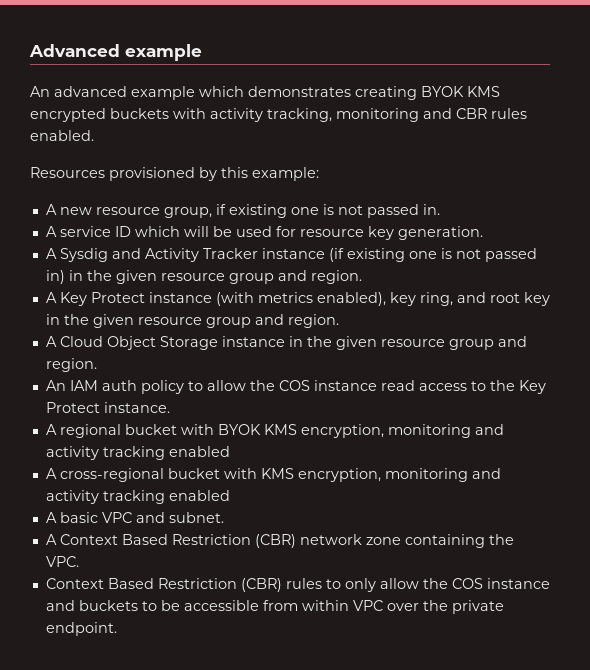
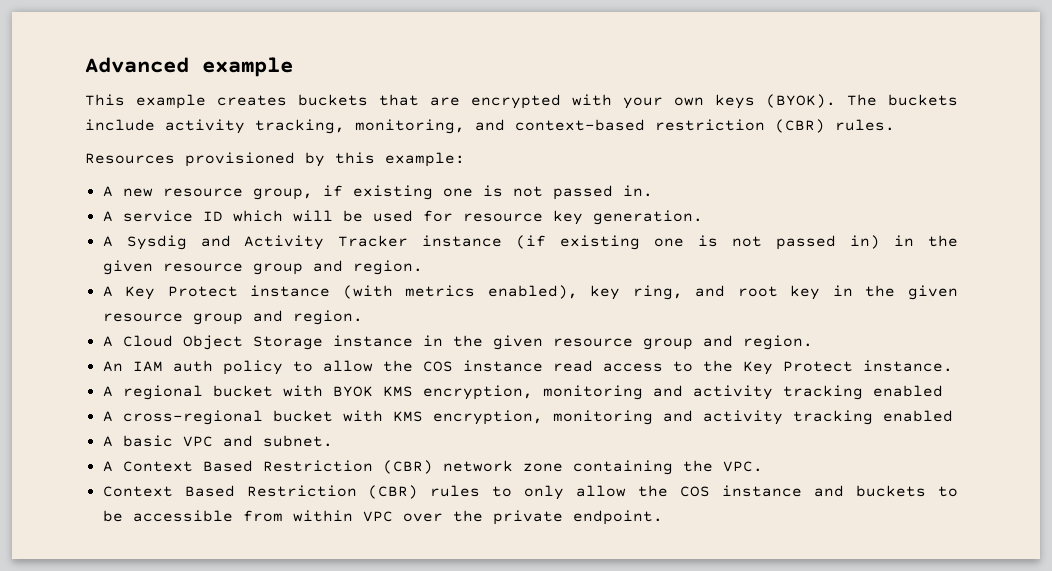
[30,86,500,100] [30,108,527,122] [30,130,94,141] An advanced example which demonstrates creating BYOK KMS encrypted buckets with activity tracking, monitoring and CBR rules enabled. -> [85,94,958,109] [85,119,895,134] This example creates buckets that are encrypted with your own keys (BYOK). The buckets include activity tracking, monitoring, and context-based restriction (CBR) rules.

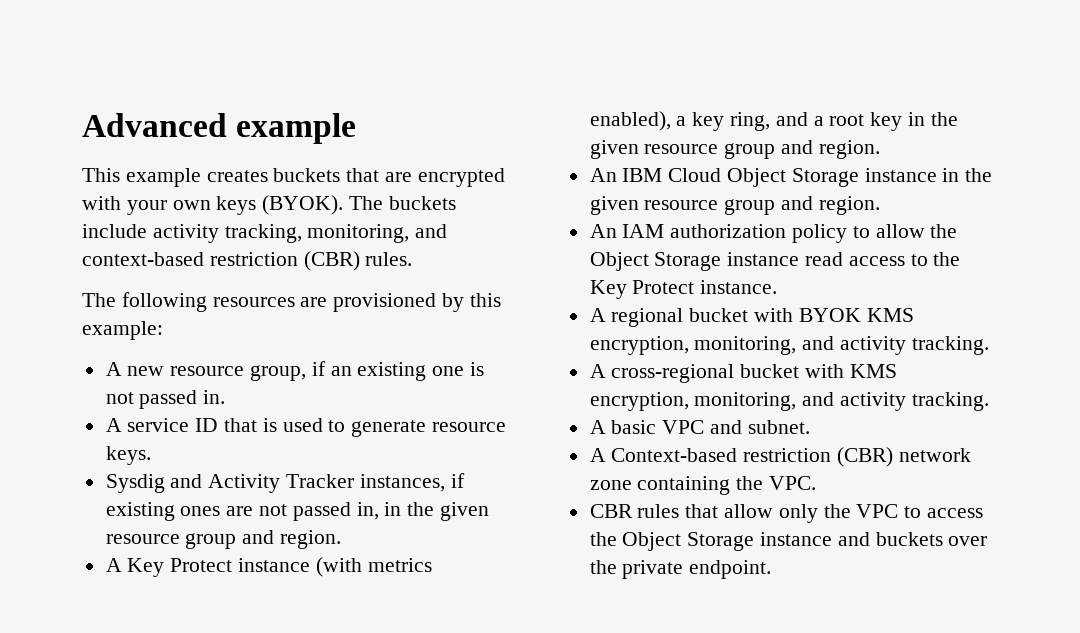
[85,153,175,164] Resources -> [82,292,328,312] The following resources are
(343, 191) none -> [330,366,352,376] an
[232,210,703,225] [102,235,881,250] which will be used for resource key generation. // A Sysdig and Activity Tracker instance (if existing one is not passed in) -> [224,418,507,437] [105,446,151,465] [105,473,465,493] [105,502,379,521] that is used to generate resource keys. // Sysdig and Activity Tracker instances, if existing ones are not passed in,
(578, 292) none -> [676,116,687,126] a
(726, 291) none -> [813,116,824,126] a
[102,336,113,347] A -> [589,168,663,182] An IBM
[172,360,213,372] auth -> [670,224,787,238] authorization
[422,361,453,372] COS -> [589,252,722,271] Object Storage
[542,385,943,400] monitoring and activity tracking enabled -> [694,336,989,355] monitoring, and activity tracking.
[552,410,953,425] monitoring and activity tracking enabled -> [694,392,989,411] monitoring, and activity tracking.
[122,460,373,472] Context Based Restriction -> [611,448,832,462] Context-based restriction
[102,485,958,500] [102,510,393,522] Context Based Restriction (CBR) rules to only allow the COS instance and buckets to be accessible from within VPC -> [589,504,984,523] [589,532,943,551] CBR rules that allow only the VPC to access the Object Storage instance and buckets

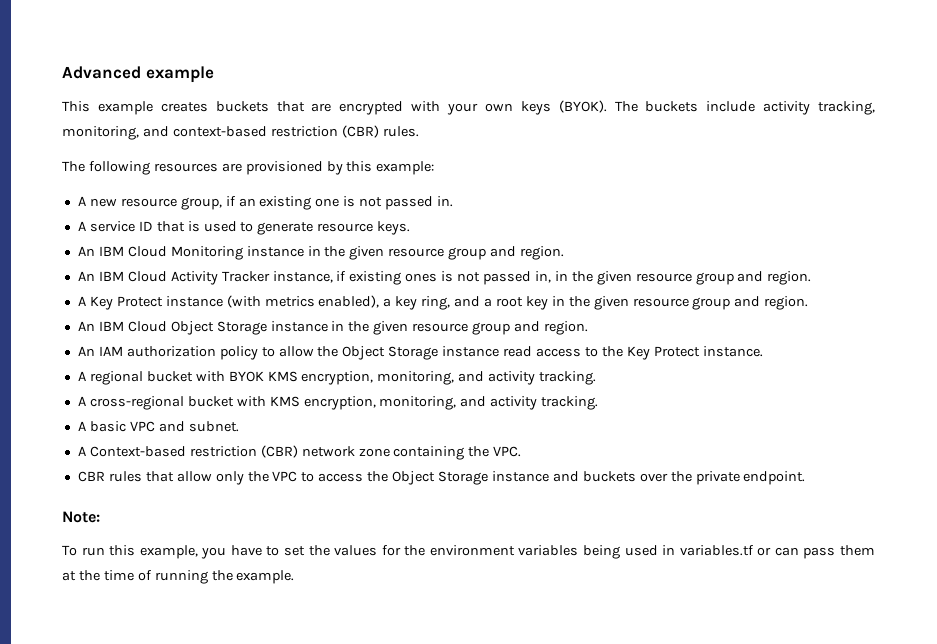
[105,474,203,493] Sysdig and -> [77,246,565,260] [77,271,167,282] An IBM Cloud Monitoring instance in the given resource group and region. // An IBM Cloud
[359,474,445,492] instances, -> [272,271,333,283] instance,
[226,506,254,516] are -> [441,271,454,282] is
(772, 569) none -> [62,511,100,523] [62,545,875,559] [62,570,295,584] // Note: // To run this example, you have to set the values for the environment variables being used in variables.tf or can pass them at the time of running the example.

